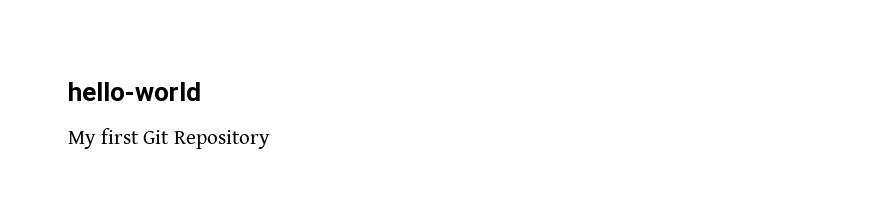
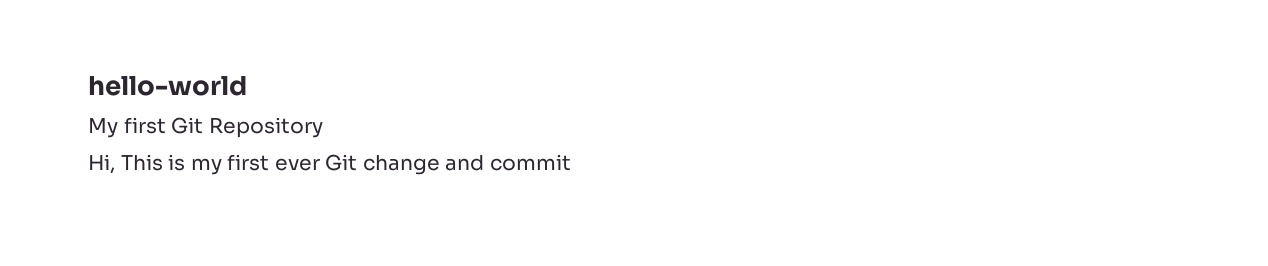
(271, 139) none -> [88,154,571,175] // Hi, This is my first ever Git change and commit

